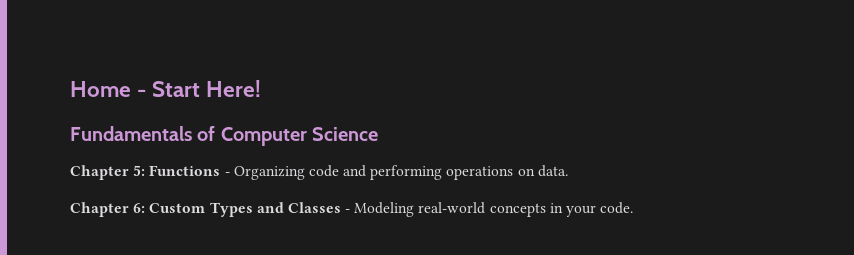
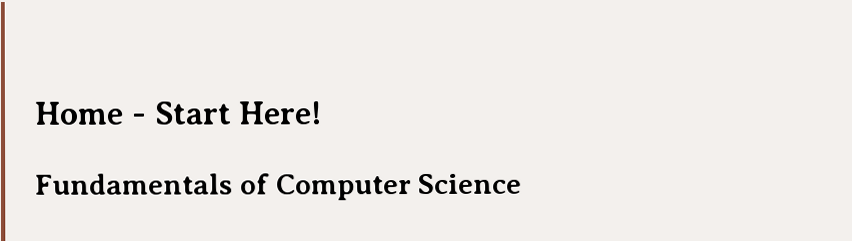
[70,165,568,180] [70,202,634,217] // Chapter 5: Functions - Organizing code and performing operations on data. // Chapter 6: Custom Types and Classes - Modeling real-world concepts in your code. -> (523, 184) none

